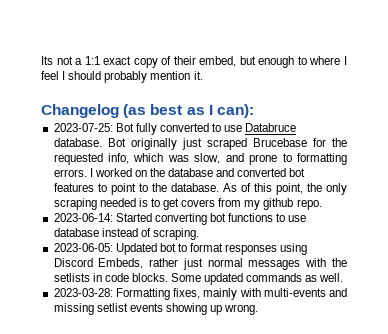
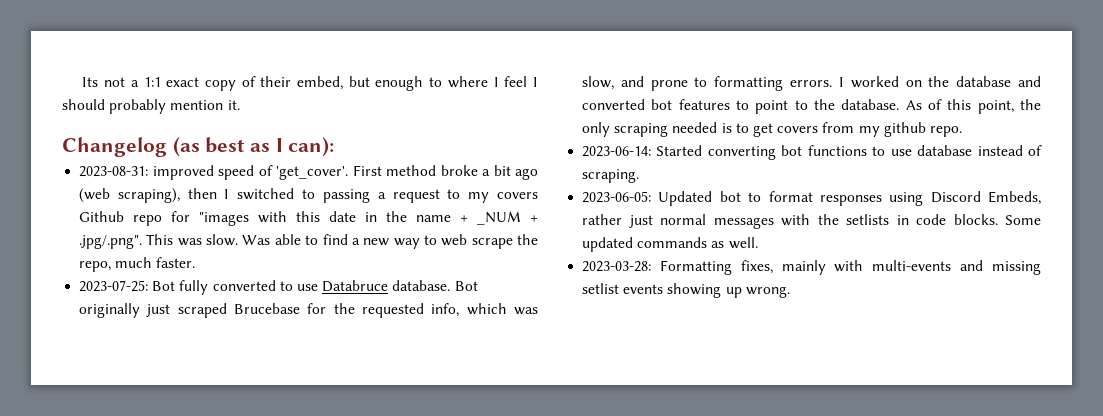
(254, 111) none -> [79,165,538,180] [79,188,538,203] [79,211,538,226] [79,234,538,249] [79,257,196,272] // 2023-08-31: improved speed of 'get_cover'. First method broke a bit ago (web scraping), then I switched to passing a request to my covers Github repo for "images with this date in the name + _NUM + .jpg/.png". This was slow. Was able to find a new way to web scrape the repo, much faster.

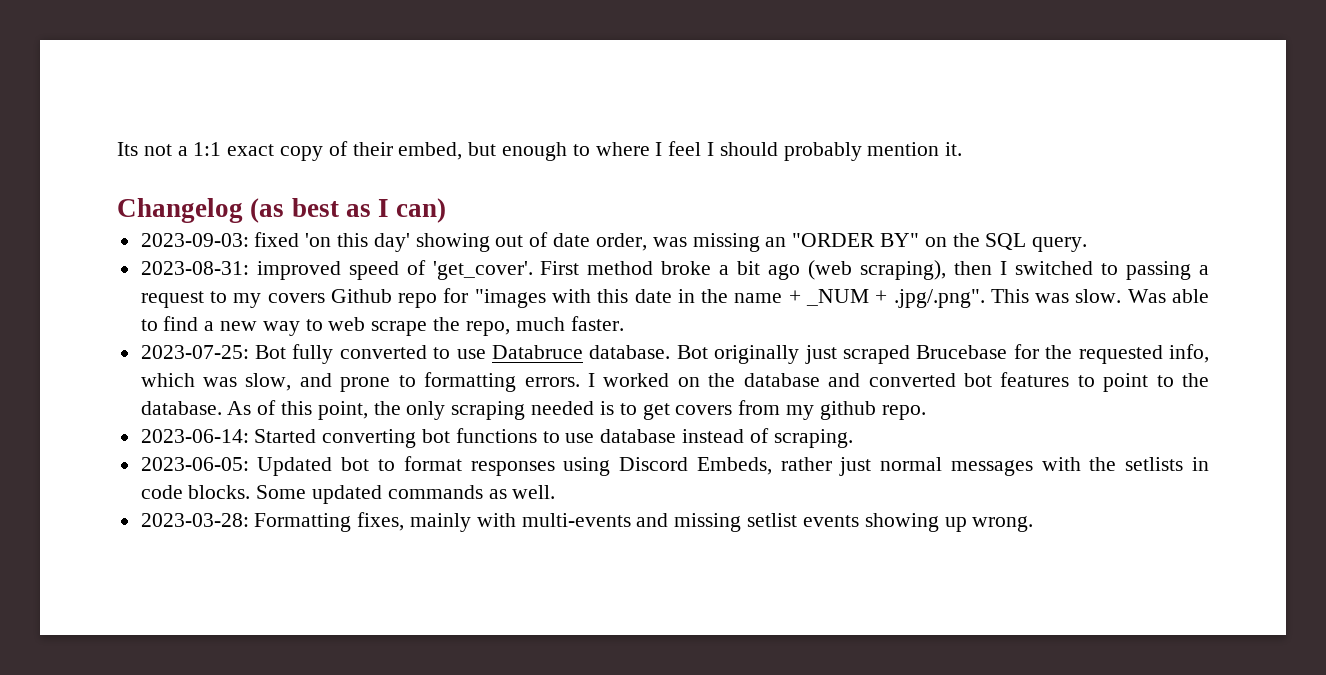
[288,137,335,157] can): -> [396,198,447,223] [140,232,1088,252] can) // 2023-09-03: fixed 'on this day' showing out of date order, was missing an "ORDER BY" on the SQL query.

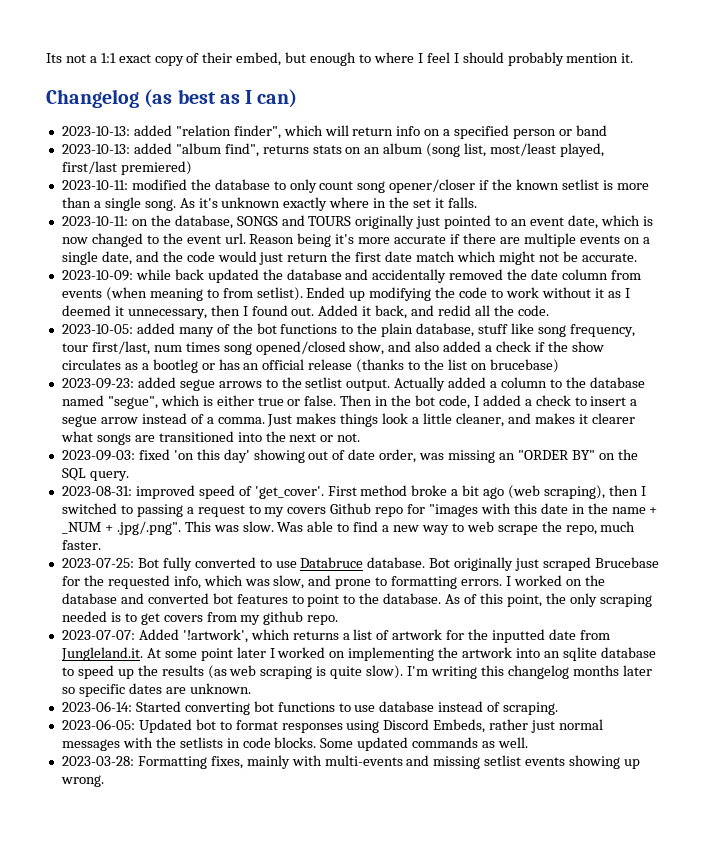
(447, 210) none -> [61,125,607,139] [61,143,604,157] [61,161,192,175] [61,179,649,193] [61,197,477,211] [61,215,653,229] [61,233,650,247] [61,251,637,265] [61,269,641,283] [61,287,630,301] [61,305,549,319] [61,323,635,337] [61,341,604,355] [61,359,559,373] [61,377,645,391] [61,395,638,409] [61,413,635,427] [60,431,361,445] // 2023-10-13: added "relation finder", which will return info on a specified person or band // 2023-10-13: added "album find", returns stats on an album (song list, most/least played, first/last premiered) // 2023-10-11: modified the database to only count song opener/closer if the known setlist is more than a single song. As it's unknown exactly where in the set it falls. // 2023-10-11: on the database, SONGS and TOURS originally just pointed to an event date, which is now changed to the event url. Reason being it's more accurate if there are multiple events on a single date, and the code would just return the first date match which might not be accurate. // 2023-10-09: while back updated the database and accidentally removed the date column from events (when meaning to from setlist). Ended up modifying the code to work without it as I deemed it unnecessary, then I found out. Added it back, and redid all the code. // 2023-10-05: added many of the bot functions to the plain database, stuff like song frequency, tour first/last, num times song opened/closed show, and also added a check if the show circulates as a bootleg or has an official release (thanks to the list on brucebase) // 2023-09-23: added segue arrows to the setlist output. Actually added a column to the database named "segue", which is either true or false. Then in the bot code, I added a check to insert a segue arrow instead of a comma. Just makes things look a little cleaner, and makes it clearer what songs are transitioned into the next or not.
(926, 412) none -> [61,629,610,643] [60,647,656,661] [61,665,652,679] [61,683,251,697] // 2023-07-07: Added '!artwork', which returns a list of artwork for the inputted date from Jungleland.it. At some point later I worked on implementing the artwork into an sqlite database to speed up the results (as web scraping is quite slow). I'm writing this changelog months later so specific dates are unknown.

